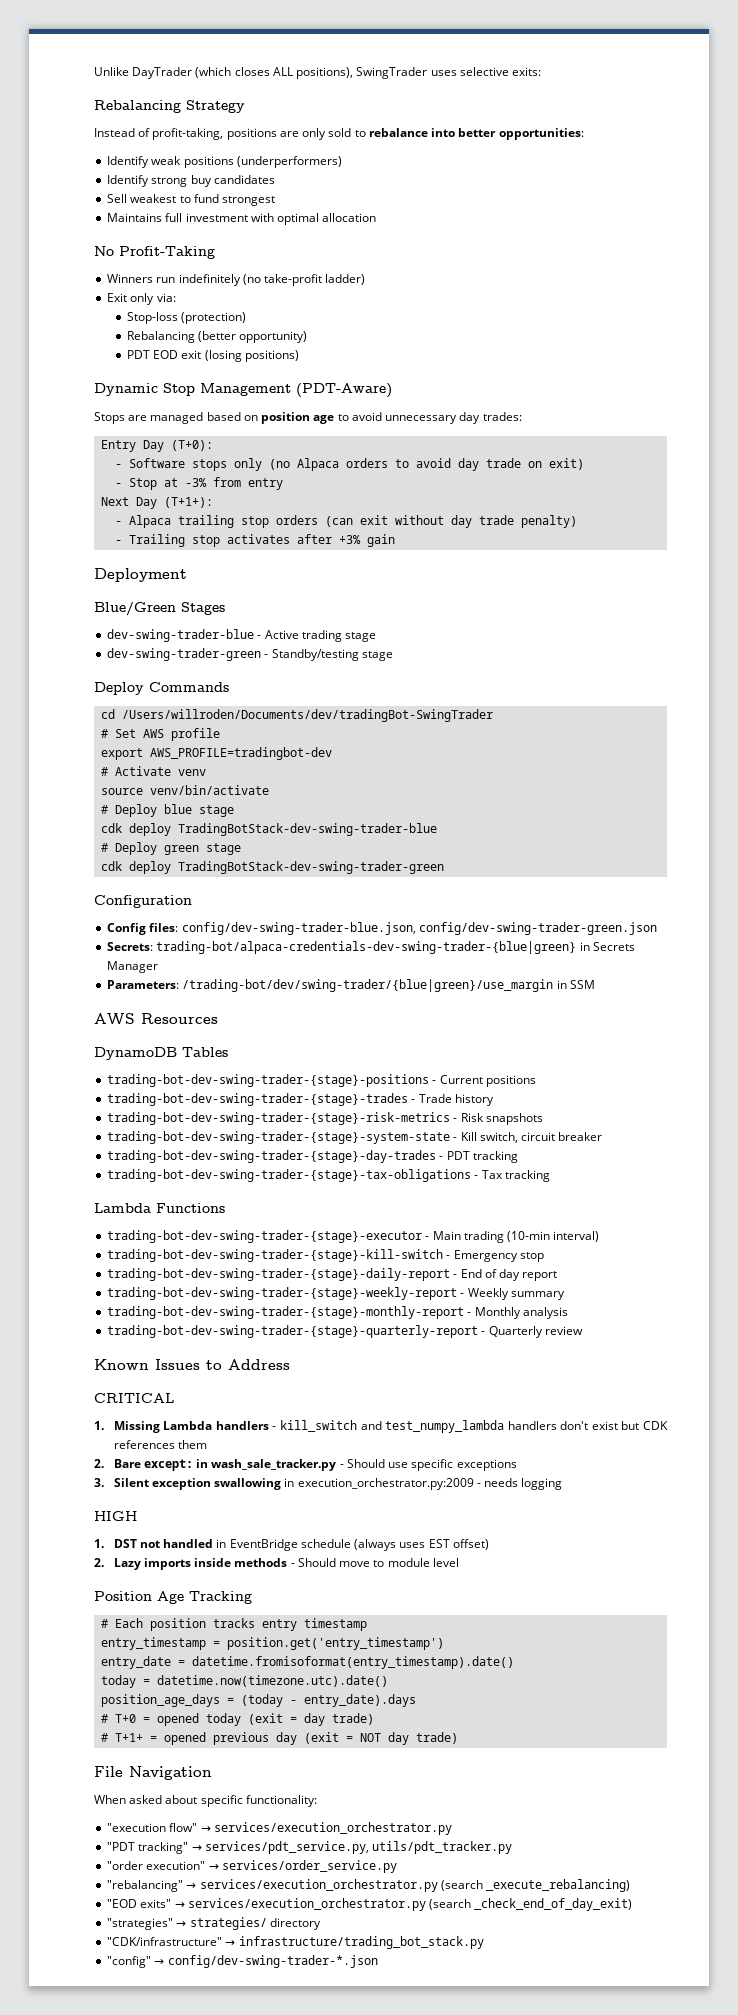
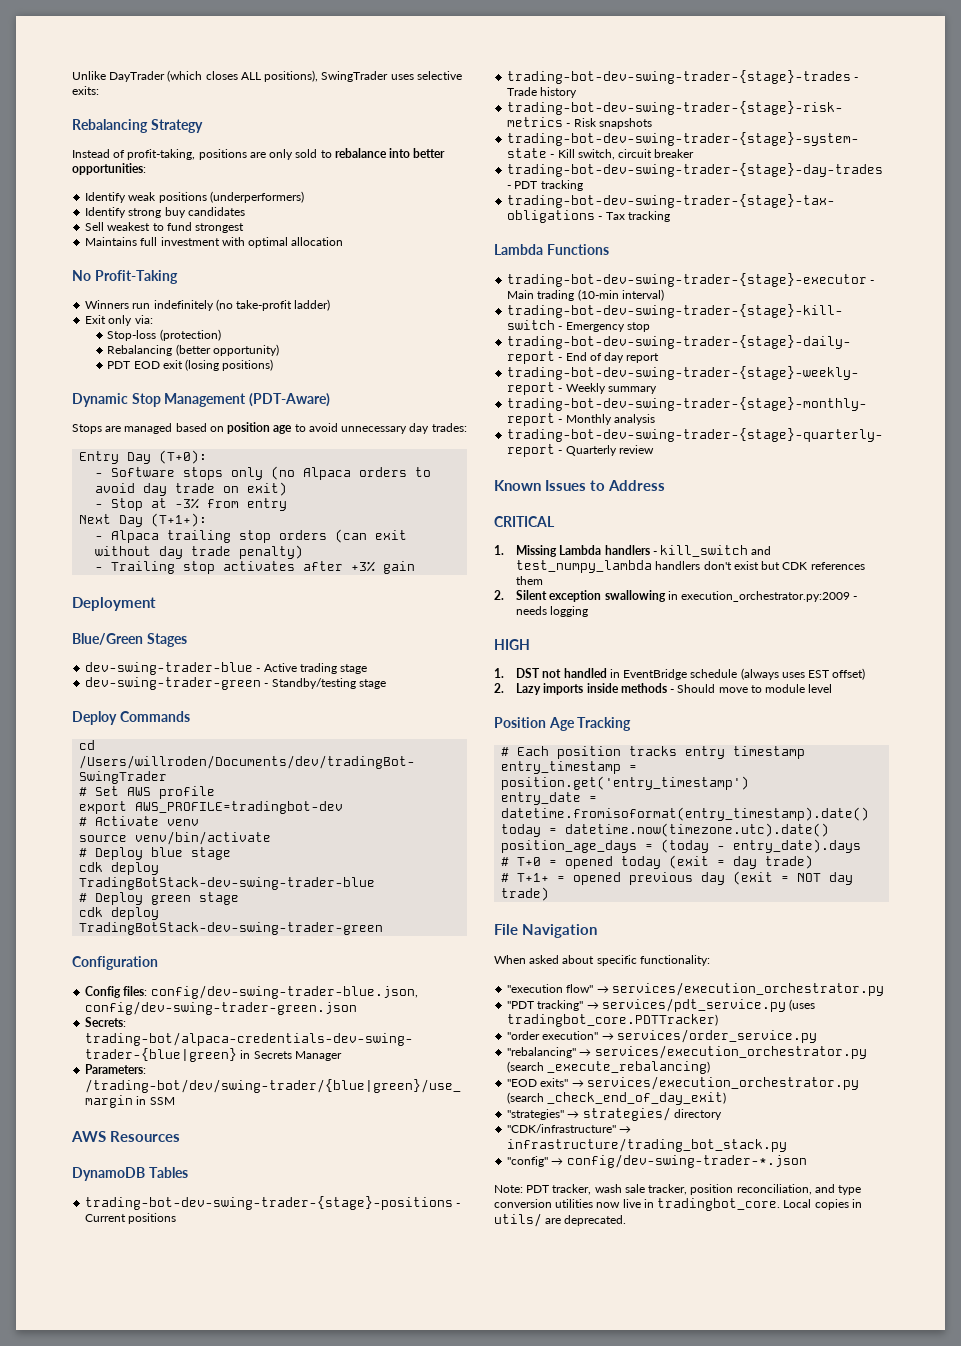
[113,1459,517,1471] [94,1478,104,1487] Bare except: in wash_sale_tracker.py - Should use specific exceptions // 3. -> (504, 595) none
[204,1841,513,1854] services/pdt_service.py, utils/pdt_tracker.py -> [601,998,816,1012] [507,1014,719,1027] services/pdt_service.py (uses tradingbot_core.PDTTracker)
(378, 1961) none -> [494,1184,862,1195] [494,1198,862,1211] [494,1213,627,1227] // Note: PDT tracker, wash sale tracker, position reconciliation, and type conversion utilities now live in tradingbot_core. Local copies in utils/ are deprecated.

